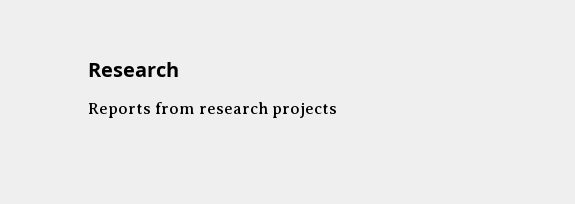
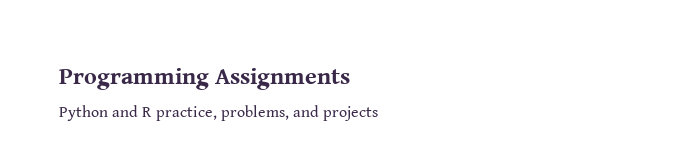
[88,62,179,77] [88,102,268,118] Research // Reports from research -> [59,68,351,90] [59,105,319,121] Programming Assignments // Python and R practice, problems, and

